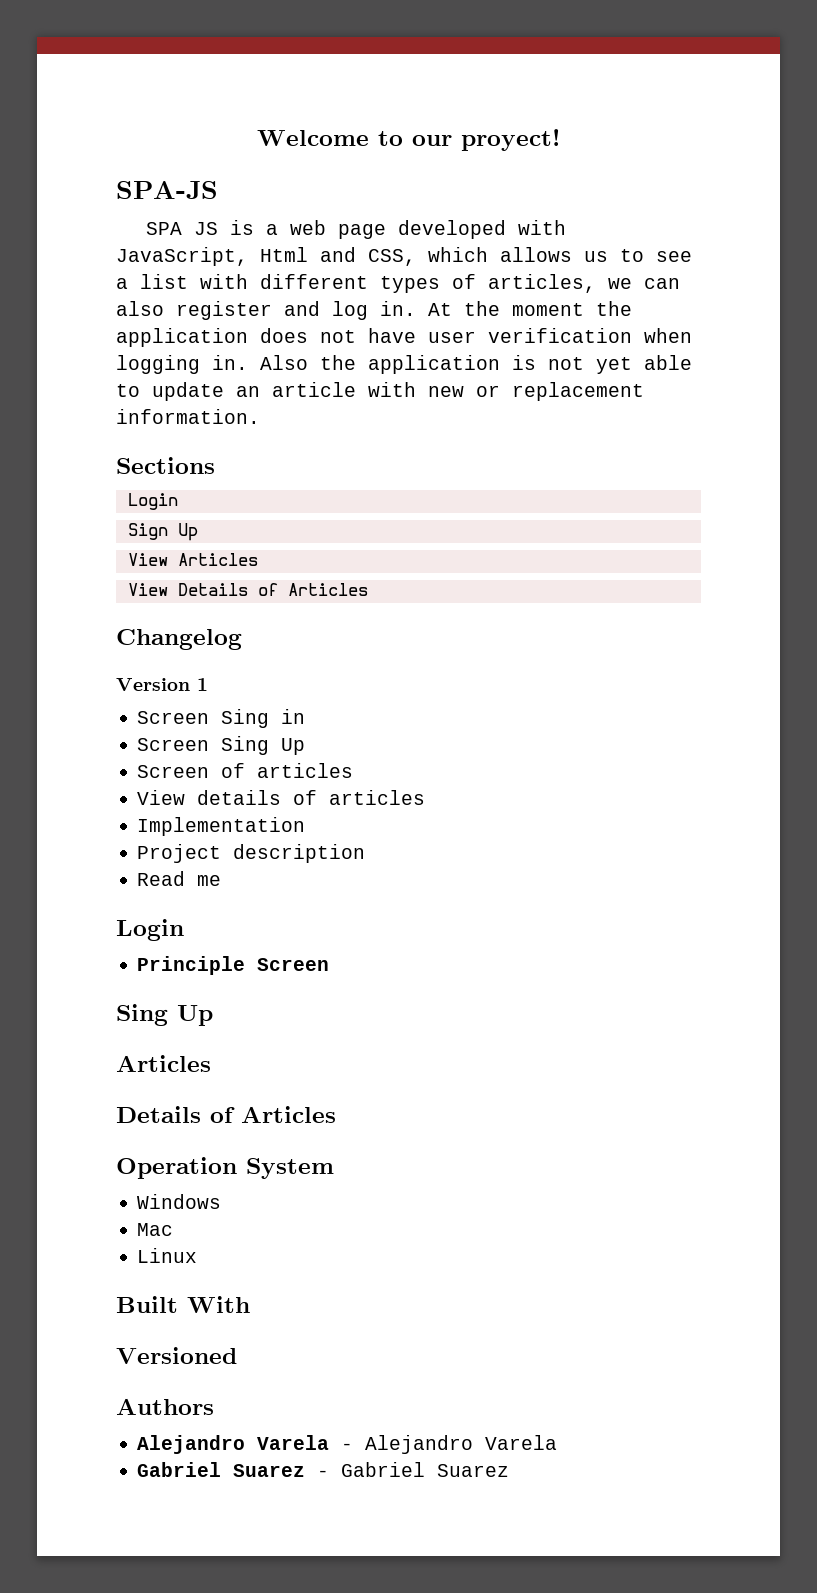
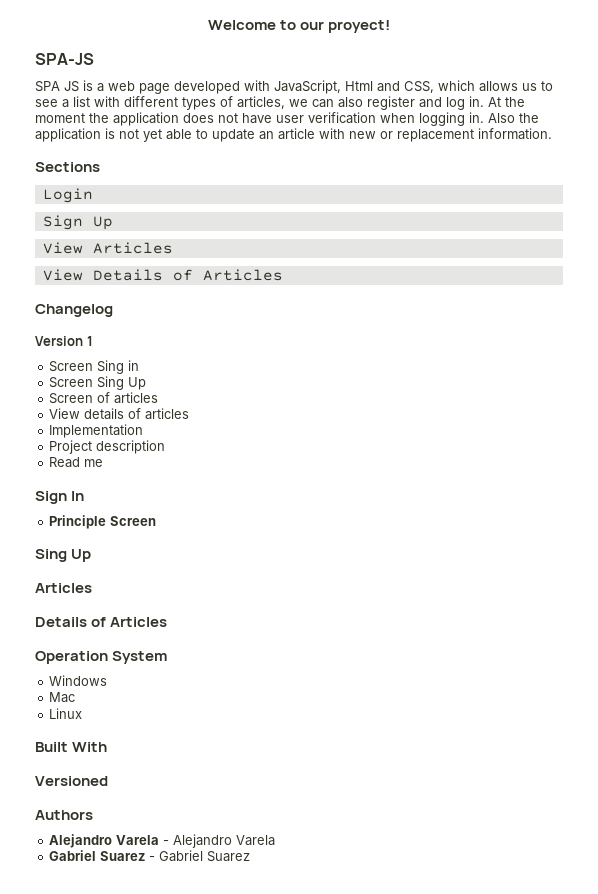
[116,919,184,941] Login -> [35,491,85,504] Sign In

